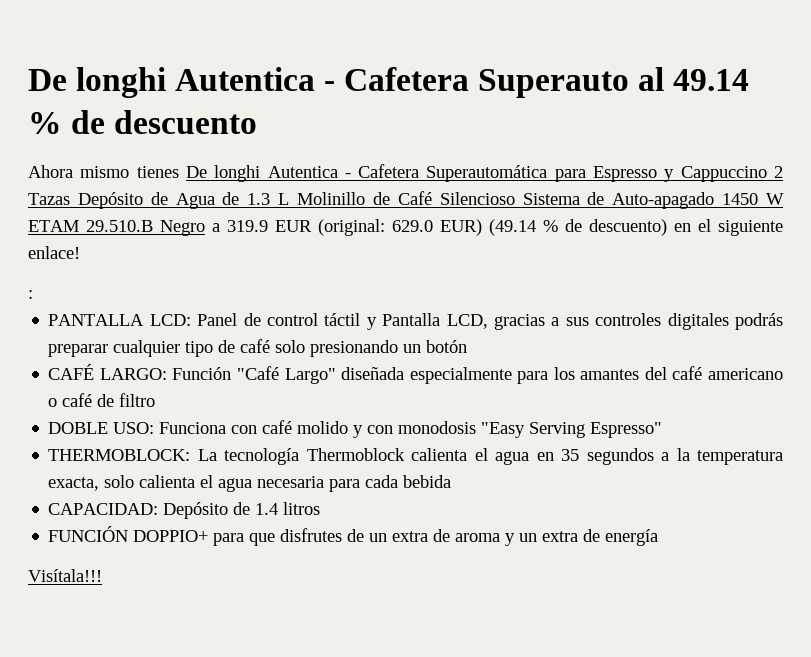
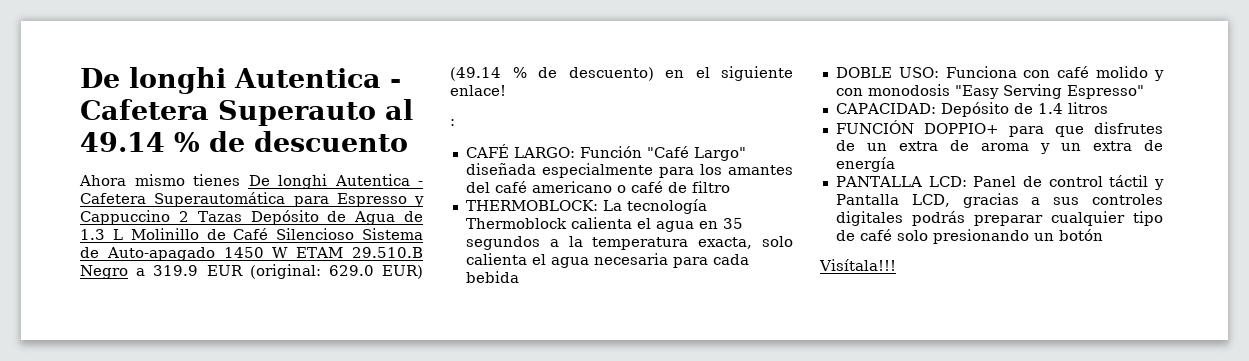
(33, 294) none -> [465,144,746,161] [465,163,793,178] [465,181,730,193] [465,199,707,214] [465,217,743,232] [465,236,793,250] [465,253,749,268] [465,271,519,283] [835,66,1164,81] [835,84,1144,99] [835,102,1108,117] [835,120,1163,137] [835,140,1163,154] [835,157,895,172] // CAFÉ LARGO: Función "Café Largo" diseñada especialmente para los amantes del café americano o café de filtro // THERMOBLOCK: La tecnología Thermoblock calienta el agua en 35 segundos a la temperatura exacta, solo calienta el agua necesaria para cada bebida // DOBLE USO: Funciona con café molido y con monodosis "Easy Serving Espresso" // CAPACIDAD: Depósito de 1.4 litros // FUNCIÓN DOPPIO+ para que disfrutes de un extra de aroma y un extra de energía
[48,364,784,384] [48,393,156,407] [48,420,663,438] [48,448,783,465] [48,475,452,492] [48,502,321,519] [48,526,659,546] // CAFÉ LARGO: Función "Café Largo" diseñada especialmente para los amantes del café americano o café de filtro // DOBLE USO: Funciona con café molido y con monodosis "Easy Serving Espresso" // THERMOBLOCK: La tecnología Thermoblock calienta el agua en 35 segundos a la temperatura exacta, solo calienta el agua necesaria para cada bebida // CAPACIDAD: Depósito de 1.4 litros // FUNCIÓN DOPPIO+ para que disfrutes de un extra de aroma y un extra de energía -> (1103, 235) none

